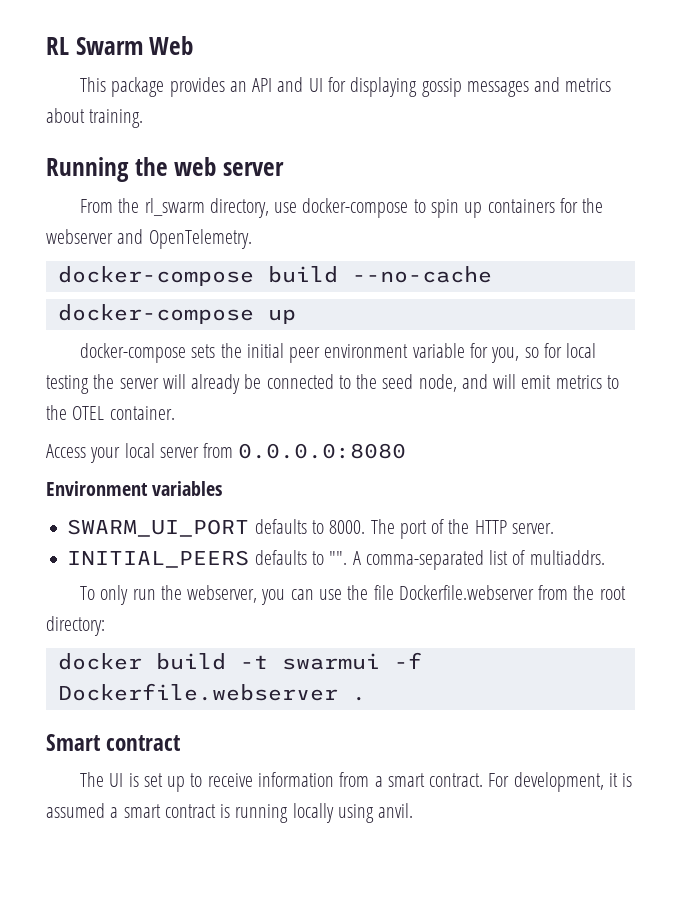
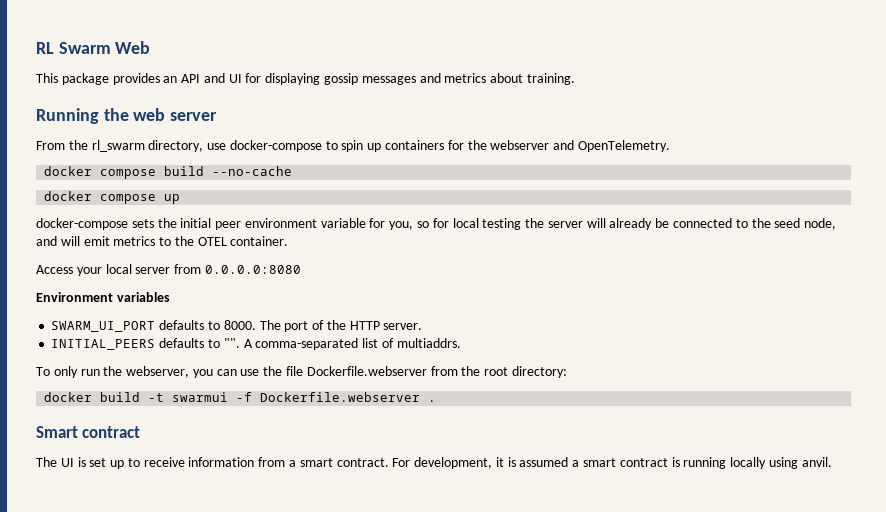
[57,266,254,286] docker-compose -> [44,166,157,179] docker compose
[57,304,254,324] docker-compose -> [44,191,157,204] docker compose

